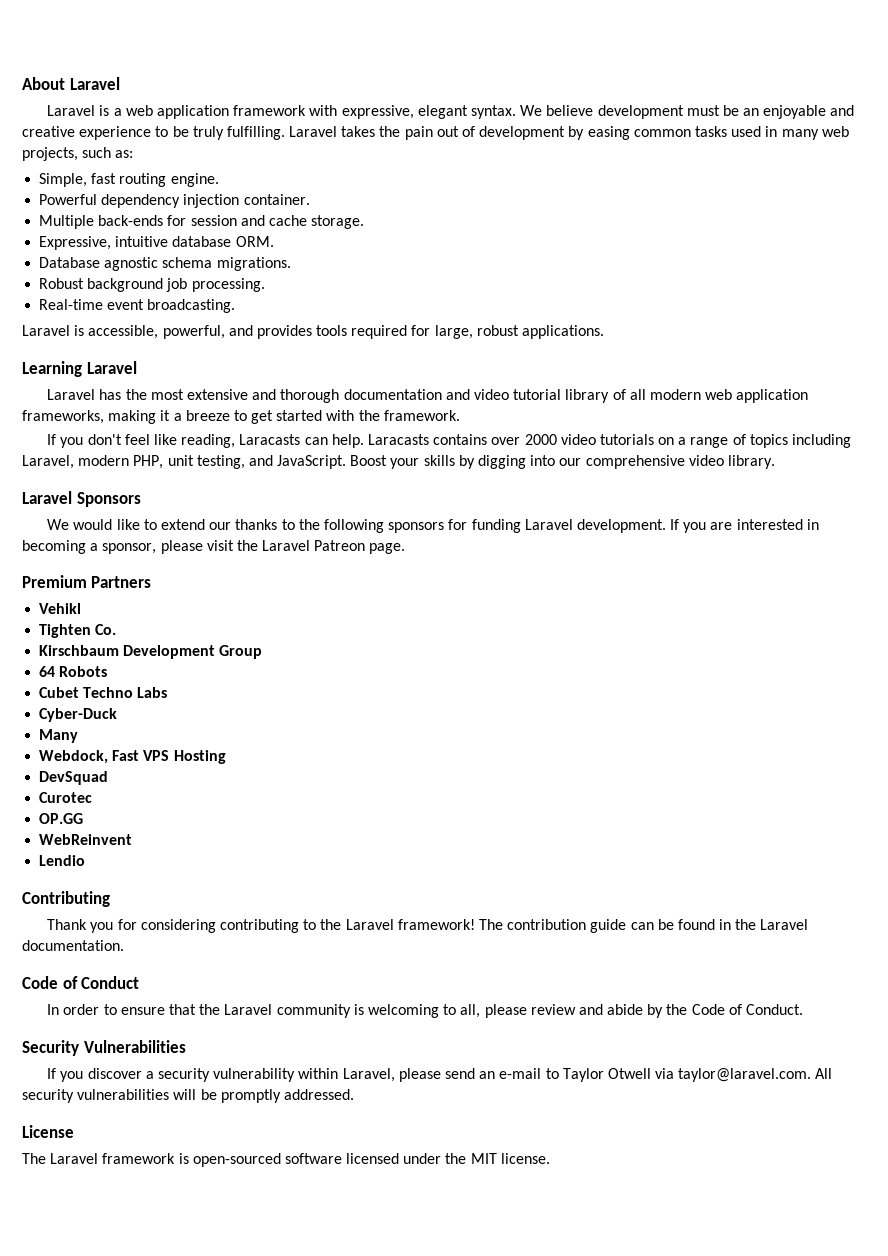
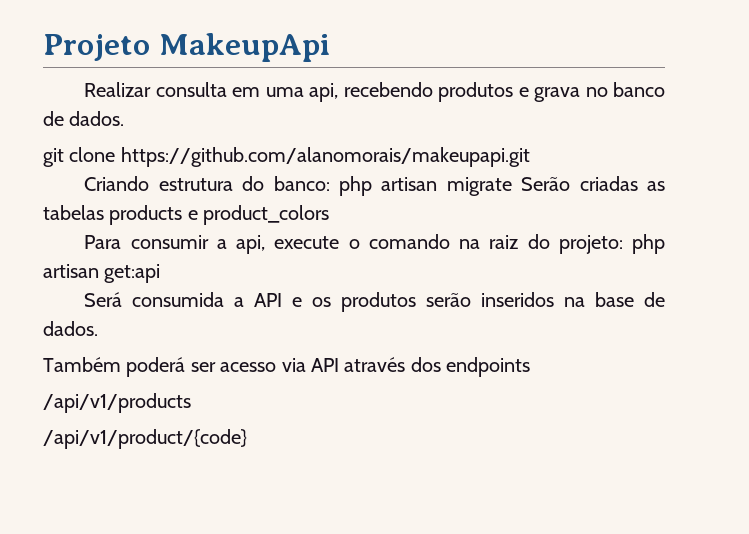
[22,77,120,90] [47,105,855,119] [22,126,849,140] [22,147,134,161] [39,173,219,187] [39,194,310,208] [39,215,365,229] [39,236,274,250] [39,257,291,271] [39,278,265,292] [39,299,236,313] [22,325,605,339] [22,361,137,377] [47,389,809,403] [22,410,460,424] [47,434,851,448] [22,455,775,469] [22,491,141,507] [47,519,819,533] [22,540,406,554] [22,575,152,588] [39,603,82,614] [39,624,117,638] [39,645,263,659] [39,666,108,677] [39,687,168,698] [39,708,118,722] [39,729,79,743] [39,750,226,764] [39,771,109,785] [39,792,93,803] [39,813,84,824] [39,834,133,845] [39,855,86,866] [22,891,110,907] [47,919,809,933] [22,940,124,951] [22,976,140,989] [47,1004,803,1018] [22,1040,186,1056] [47,1068,833,1082] [22,1089,354,1103] [22,1125,74,1138] [22,1153,550,1167] About Laravel // Laravel is a web application framework with expressive, elegant syntax. We believe development must be an enjoyable and creative experience to be truly fulfilling. Laravel takes the pain out of development by easing common tasks used in many web projects, such as: // Simple, fast routing engine. // Powerful dependency injection container. // Multiple back-ends for session and cache storage. // Expressive, intuitive database ORM. // Database agnostic schema migrations. // Robust background job processing. // Real-time event broadcasting. // Laravel is accessible, powerful, and provides tools required for large, robust applications. // Learning Laravel // Laravel has the most extensive and thorough documentation and video tutorial library of all modern web application frameworks, making it a breeze to get started with the framework. // If you don't feel like reading, Laracasts can help. Laracasts contains over 2000 video tutorials on a range of topics including Laravel, modern PHP, unit testing, and JavaScript. Boost your skills by digging into our comprehensive video library. // Laravel Sponsors // We would like to extend our thanks to the following sponsors for funding Laravel development. If you are interested in becoming a sponsor, please visit the Laravel Patreon page. // Premium Partners // Vehikl // Tighten Co. // Kirschbaum Development Group // 64 Robots // Cubet Techno Labs // Cyber-Duck // Many // Webdock, Fast VPS Hosting // DevSquad // Curotec // OP.GG // WebReinvent // Lendio // Contributing // Thank you for considering contributing to the Laravel framework! The contribution guide can be found in the Laravel documentation. // Code of Conduct // In order to ensure that the Laravel community is welcoming to all, please review and abide by the Code of Conduct. // Security Vulnerabilities // If you discover a security vulnerability within Laravel, please send an e-mail to Taylor Otwell via taylor@laravel.com. All security vulnerabilities will be promptly addressed. // License // The Laravel framework is open-sourced software licensed under the MIT license. -> [43,33,330,62] [84,82,665,102] [43,111,125,126] [43,147,530,167] [84,176,665,196] [43,205,330,225] [84,234,666,254] [43,264,161,283] [84,292,665,312] [43,321,98,336] [43,357,531,377] [43,393,191,413] [43,429,247,449] Projeto MakeupApi // Realizar consulta em uma api, recebendo produtos e grava no banco de dados. // git clone https://github.com/alanomorais/makeupapi.git // Criando estrutura do banco: php artisan migrate Serão criadas as tabelas products e product_colors // Para consumir a api, execute o comando na raiz do projeto: php artisan get:api // Será consumida a API e os produtos serão inseridos na base de dados. // Também poderá ser acesso via API através dos endpoints // /api/v1/products // /api/v1/product/{code}

